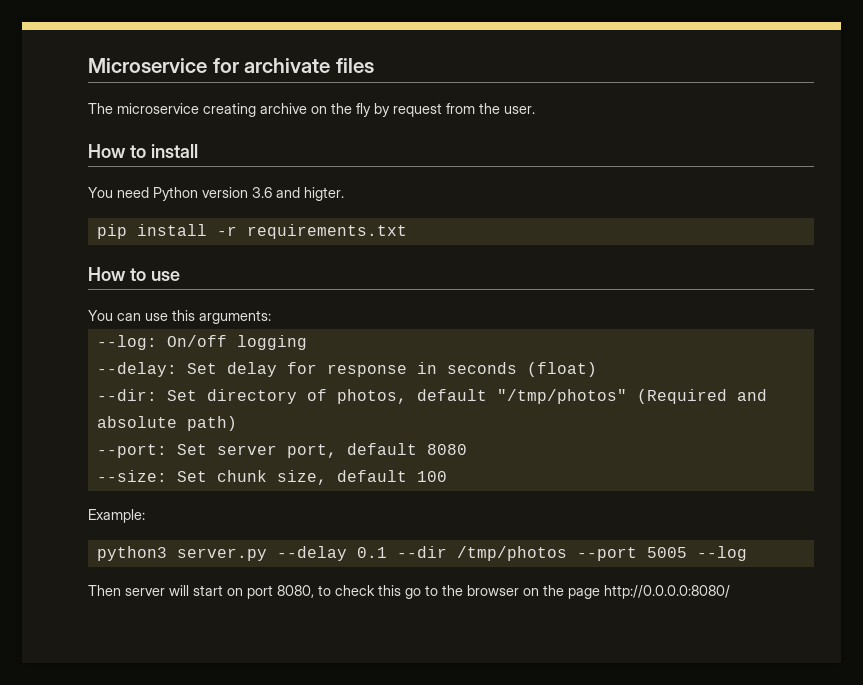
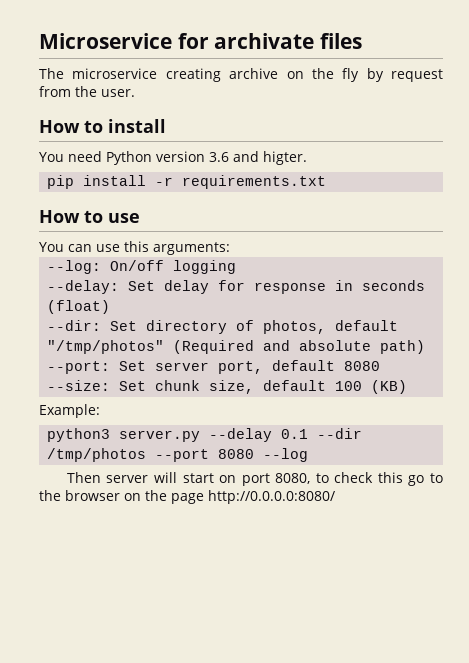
(447, 476) none -> [371,380,408,394] (KB)
[646,547,687,558] 5005 -> [218,449,255,459] 8080

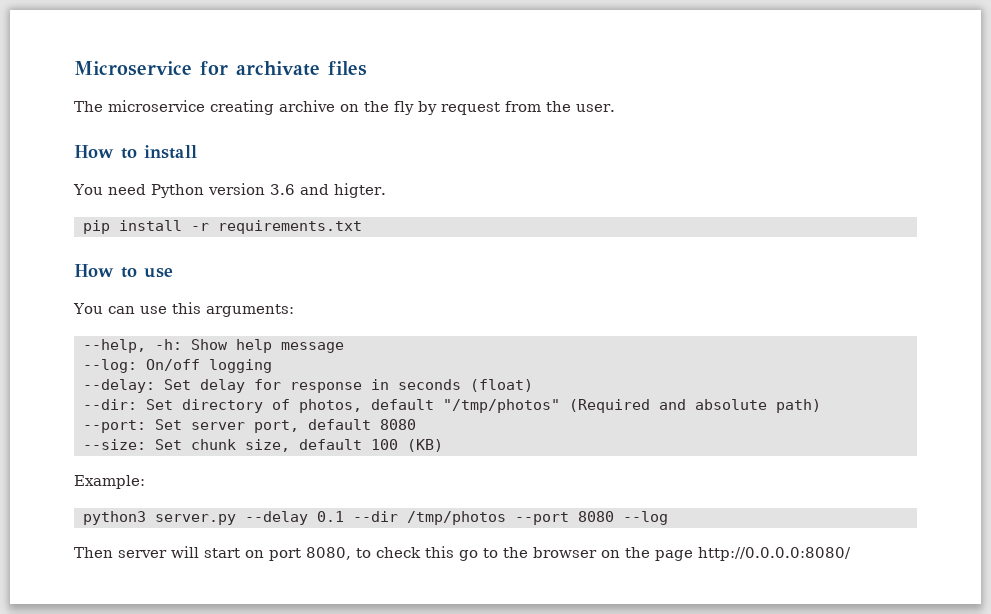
(230, 248) none -> [83,339,344,353] // --help, -h: Show help message

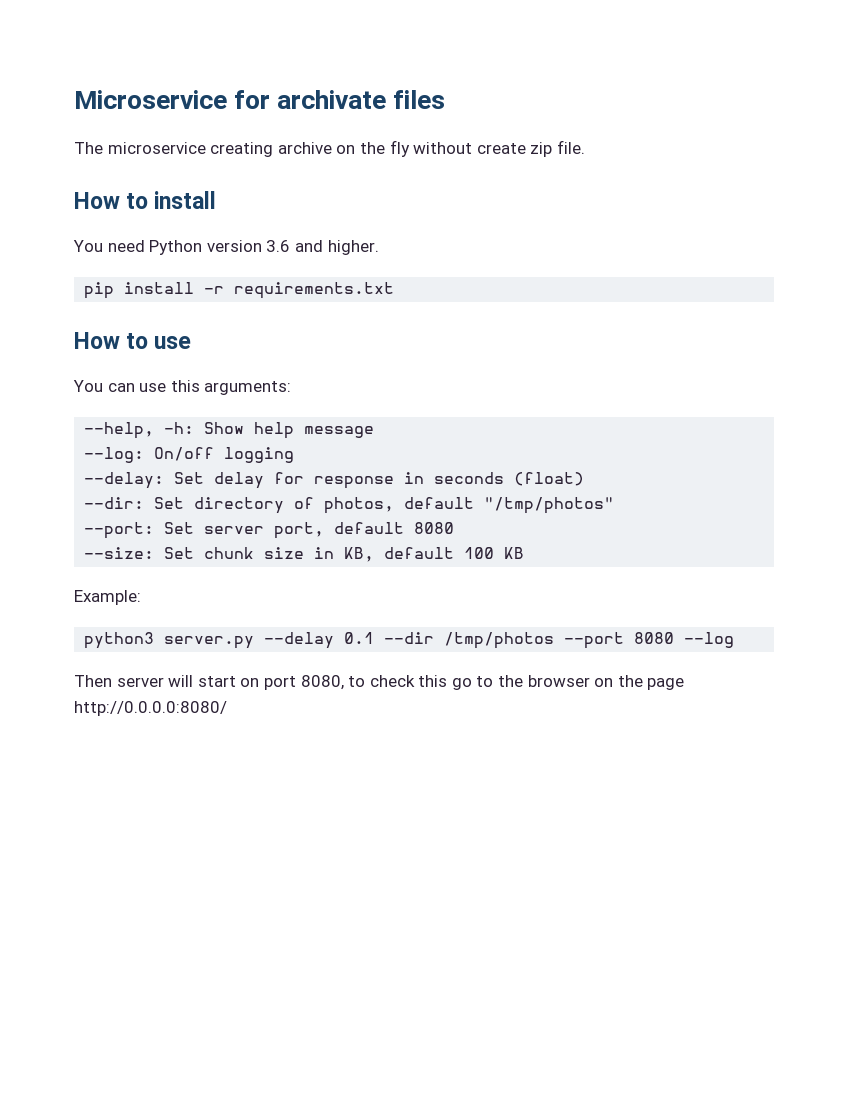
[418,101,615,115] by request from the user. -> [413,140,585,157] without create zip file.
[333,183,386,198] higter. -> [327,240,379,255] higher.
[569,399,821,413] (Required and absolute path) -> (615, 505) none
[245,439,290,452] size, -> [264,547,375,562] size in KB,
[407,439,443,452] (KB) -> [504,547,525,559] KB

